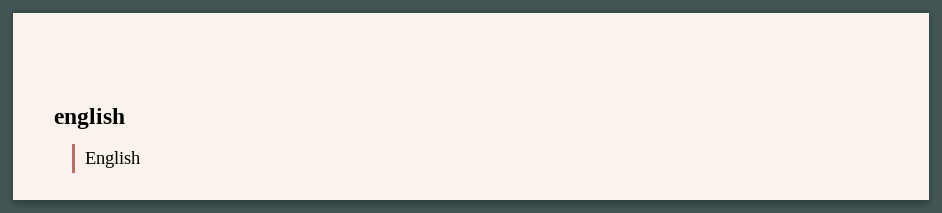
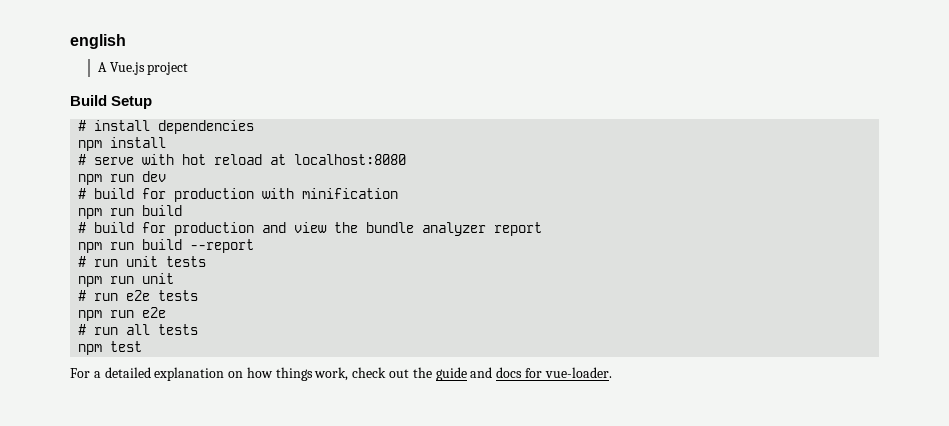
[85,151,141,168] English -> [97,62,189,75] [70,95,153,109] [78,120,255,134] [78,137,167,151] [78,154,407,165] [78,171,167,185] [78,188,399,202] [78,205,183,219] [78,222,543,236] [78,239,255,253] [78,256,207,267] [78,273,175,287] [78,290,199,301] [78,307,167,321] [78,324,199,335] [78,341,143,355] [70,367,612,381] A Vue.js project // Build Setup // # install dependencies // npm install // # serve with hot reload at localhost:8080 // npm run dev // # build for production with minification // npm run build // # build for production and view the bundle analyzer report // npm run build --report // # run unit tests // npm run unit // # run e2e tests // npm run e2e // # run all tests // npm test // For a detailed explanation on how things work, check out the guide and docs for vue-loader.

